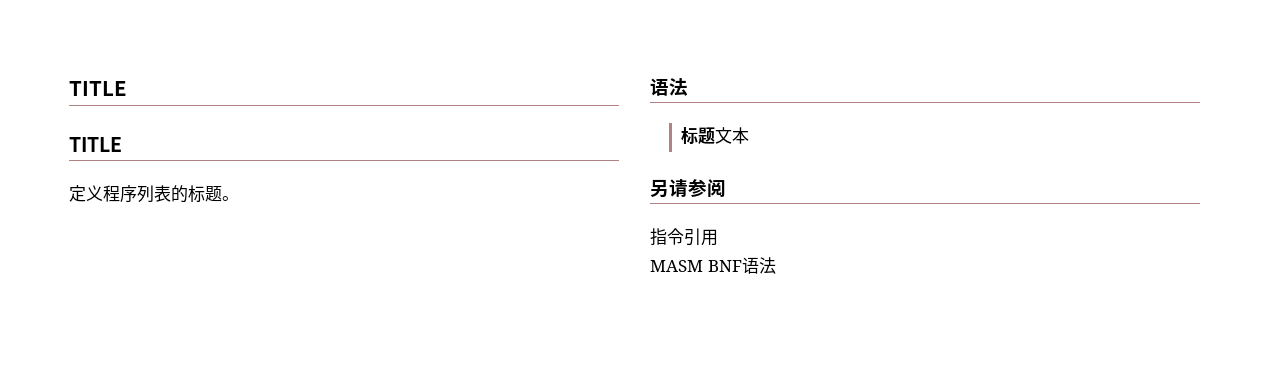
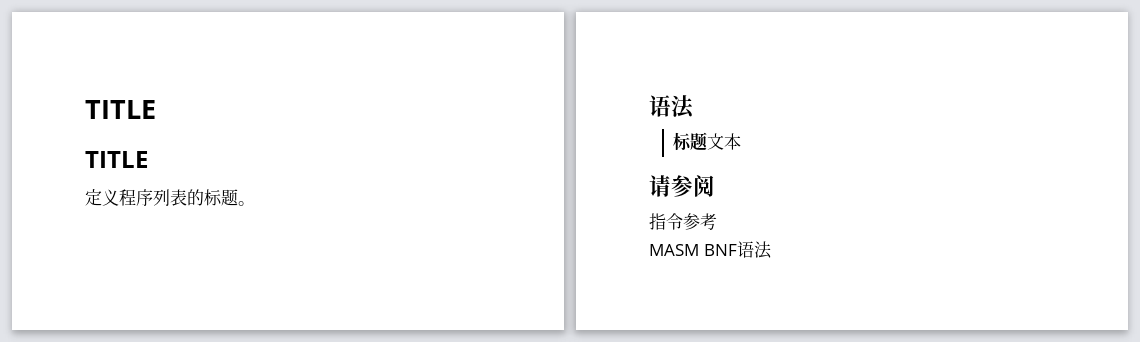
[650,179,669,198] 另 -> (742, 141) none
[684,228,718,246] 引用 -> [683,213,717,230] 参考

